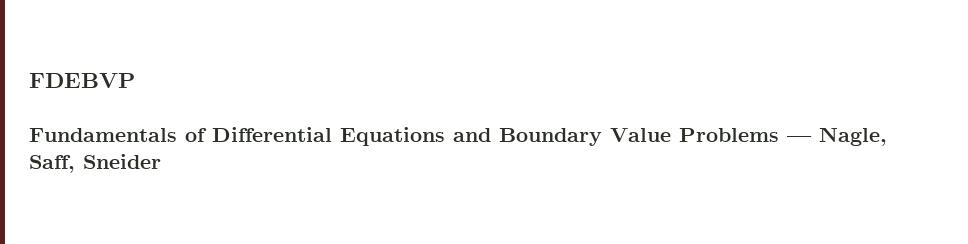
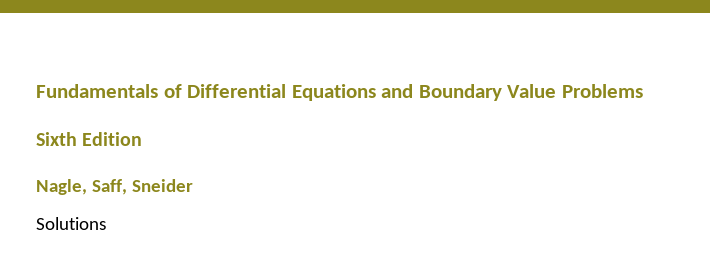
[29,73,135,88] FDEBVP // -> (36, 91) none
[787,136,812,142] — -> [36,132,143,146] // Sixth Edition //
(161, 161) none -> [36,217,106,230] // Solutions

